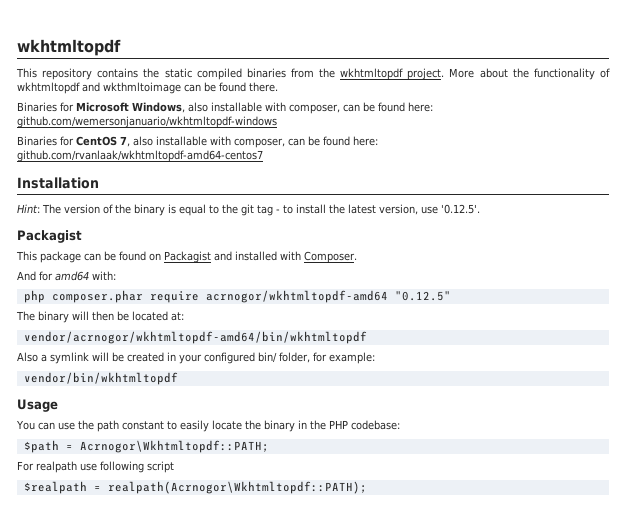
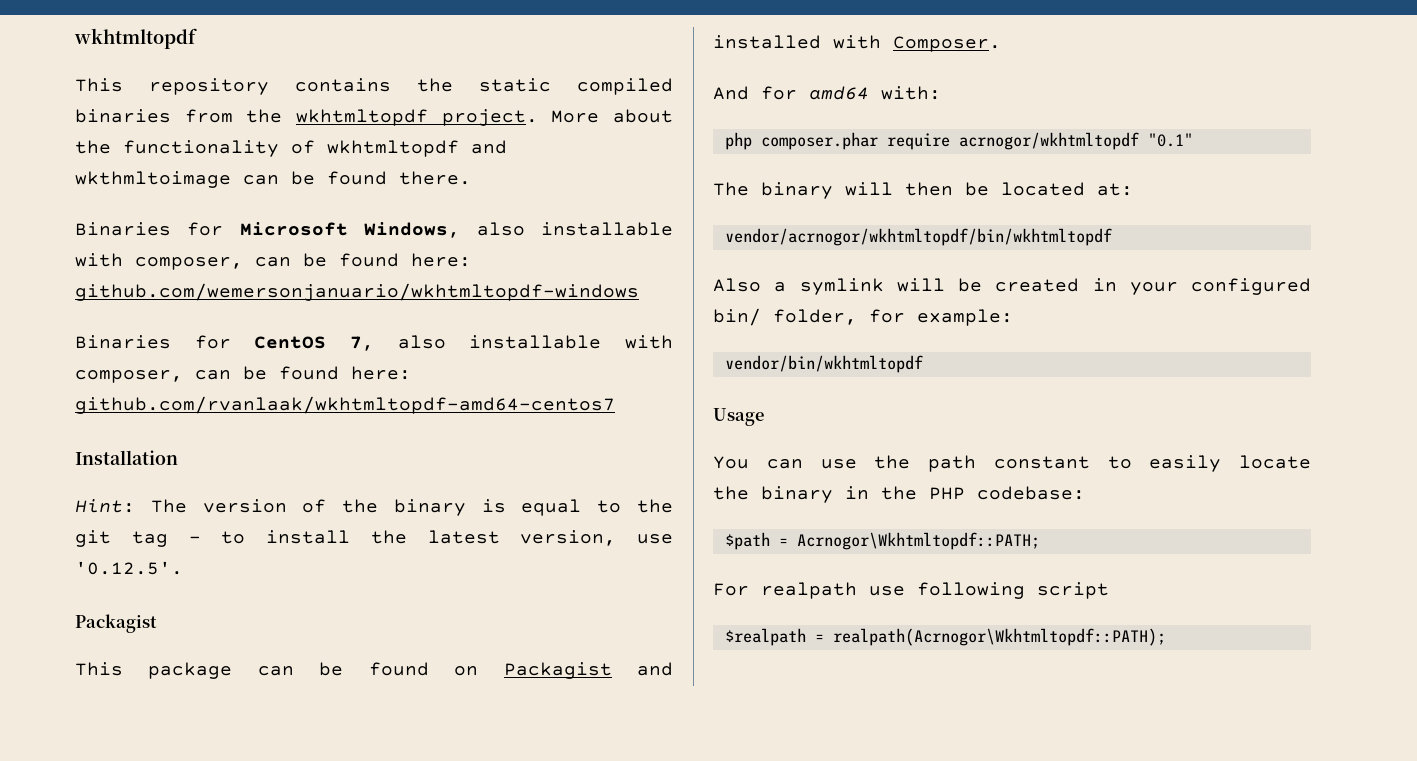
[205,290,451,303] acrnogor/wkhtmltopdf-amd64 "0.12.5" -> [958,132,1193,150] acrnogor/wkhtmltopdf "0.1"
[23,331,367,344] vendor/acrnogor/wkhtmltopdf-amd64/bin/wkhtmltopdf -> [724,228,1112,246] vendor/acrnogor/wkhtmltopdf/bin/wkhtmltopdf

